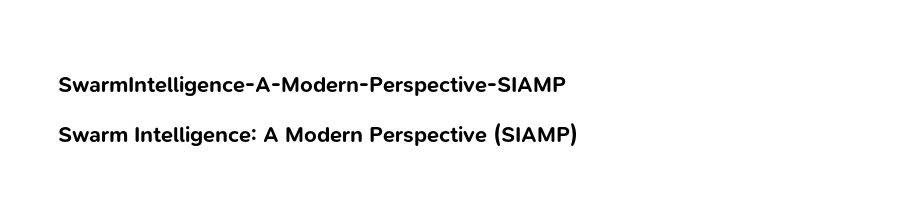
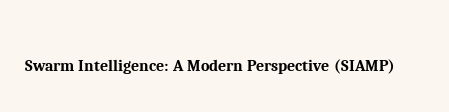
[58,76,566,96] SwarmIntelligence-A-Modern-Perspective-SIAMP // -> (25, 65) none

